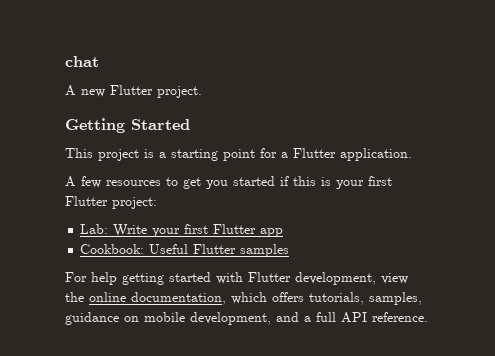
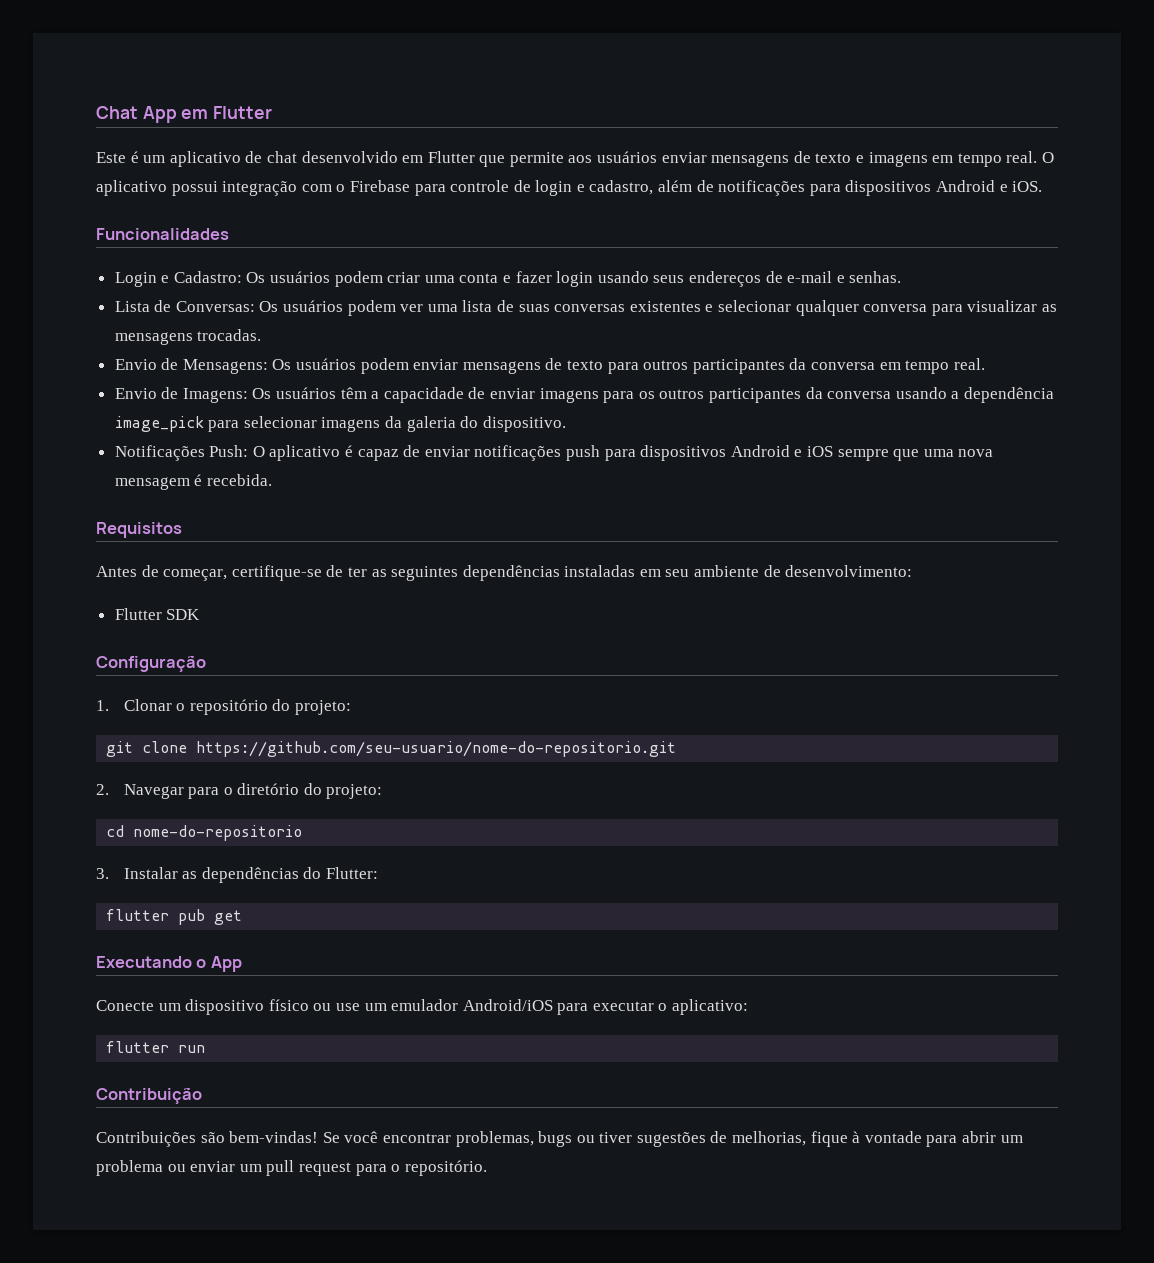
[65,56,99,67] [65,85,202,98] [65,118,190,133] [65,148,412,161] [65,176,392,189] [65,196,157,209] [80,224,284,237] [80,244,290,257] [65,272,408,285] [65,292,422,305] [65,312,428,325] chat // A new Flutter project. // Getting Started // This project is a starting point for a Flutter application. // A few resources to get you started if this is your first Flutter project: // Lab: Write your first Flutter app // Cookbook: Useful Flutter samples // For help getting started with Flutter development, view the online documentation, which offers tutorials, samples, guidance on mobile development, and a full API reference. -> [96,106,273,123] [96,151,1054,167] [96,180,1043,196] [96,228,229,240] [114,271,902,287] [114,300,1057,316] [114,329,262,345] [114,358,985,374] [114,387,1054,403] [114,416,566,432] [114,445,994,461] [114,474,272,490] [96,522,182,538] [96,565,913,581] [114,608,201,620] [96,656,206,672] [96,699,351,715] [106,741,677,757] [96,783,383,799] [106,825,303,841] [96,867,378,883] [106,909,243,925] [96,956,242,972] [96,999,749,1015] [106,1041,206,1053] [96,1088,202,1104] [96,1131,1023,1147] [96,1160,487,1176] Chat App em Flutter // Este é um aplicativo de chat desenvolvido em Flutter que permite aos usuários enviar mensagens de texto e imagens em tempo real. O aplicativo possui integração com o Firebase para controle de login e cadastro, além de notificações para dispositivos Android e iOS. // Funcionalidades // Login e Cadastro: Os usuários podem criar uma conta e fazer login usando seus endereços de e-mail e senhas. // Lista de Conversas: Os usuários podem ver uma lista de suas conversas existentes e selecionar qualquer conversa para visualizar as mensagens trocadas. // Envio de Mensagens: Os usuários podem enviar mensagens de texto para outros participantes da conversa em tempo real. // Envio de Imagens: Os usuários têm a capacidade de enviar imagens para os outros participantes da conversa usando a dependência image_pick para selecionar imagens da galeria do dispositivo. // Notificações Push: O aplicativo é capaz de enviar notificações push para dispositivos Android e iOS sempre que uma nova mensagem é recebida. // Requisitos // Antes de começar, certifique-se de ter as seguintes dependências instaladas em seu ambiente de desenvolvimento: // Flutter SDK // Configuração // 1. Clonar o repositório do projeto: // git clone https://github.com/seu-usuario/nome-do-repositorio.git // 2. Navegar para o diretório do projeto: // cd nome-do-repositorio // 3. Instalar as dependências do Flutter: // flutter pub get // Executando o App // Conecte um dispositivo físico ou use um emulador Android/iOS para executar o aplicativo: // flutter run // Contribuição // Contribuições são bem-vindas! Se você encontrar problemas, bugs ou tiver sugestões de melhorias, fique à vontade para abrir um problema ou enviar um pull request para o repositório.

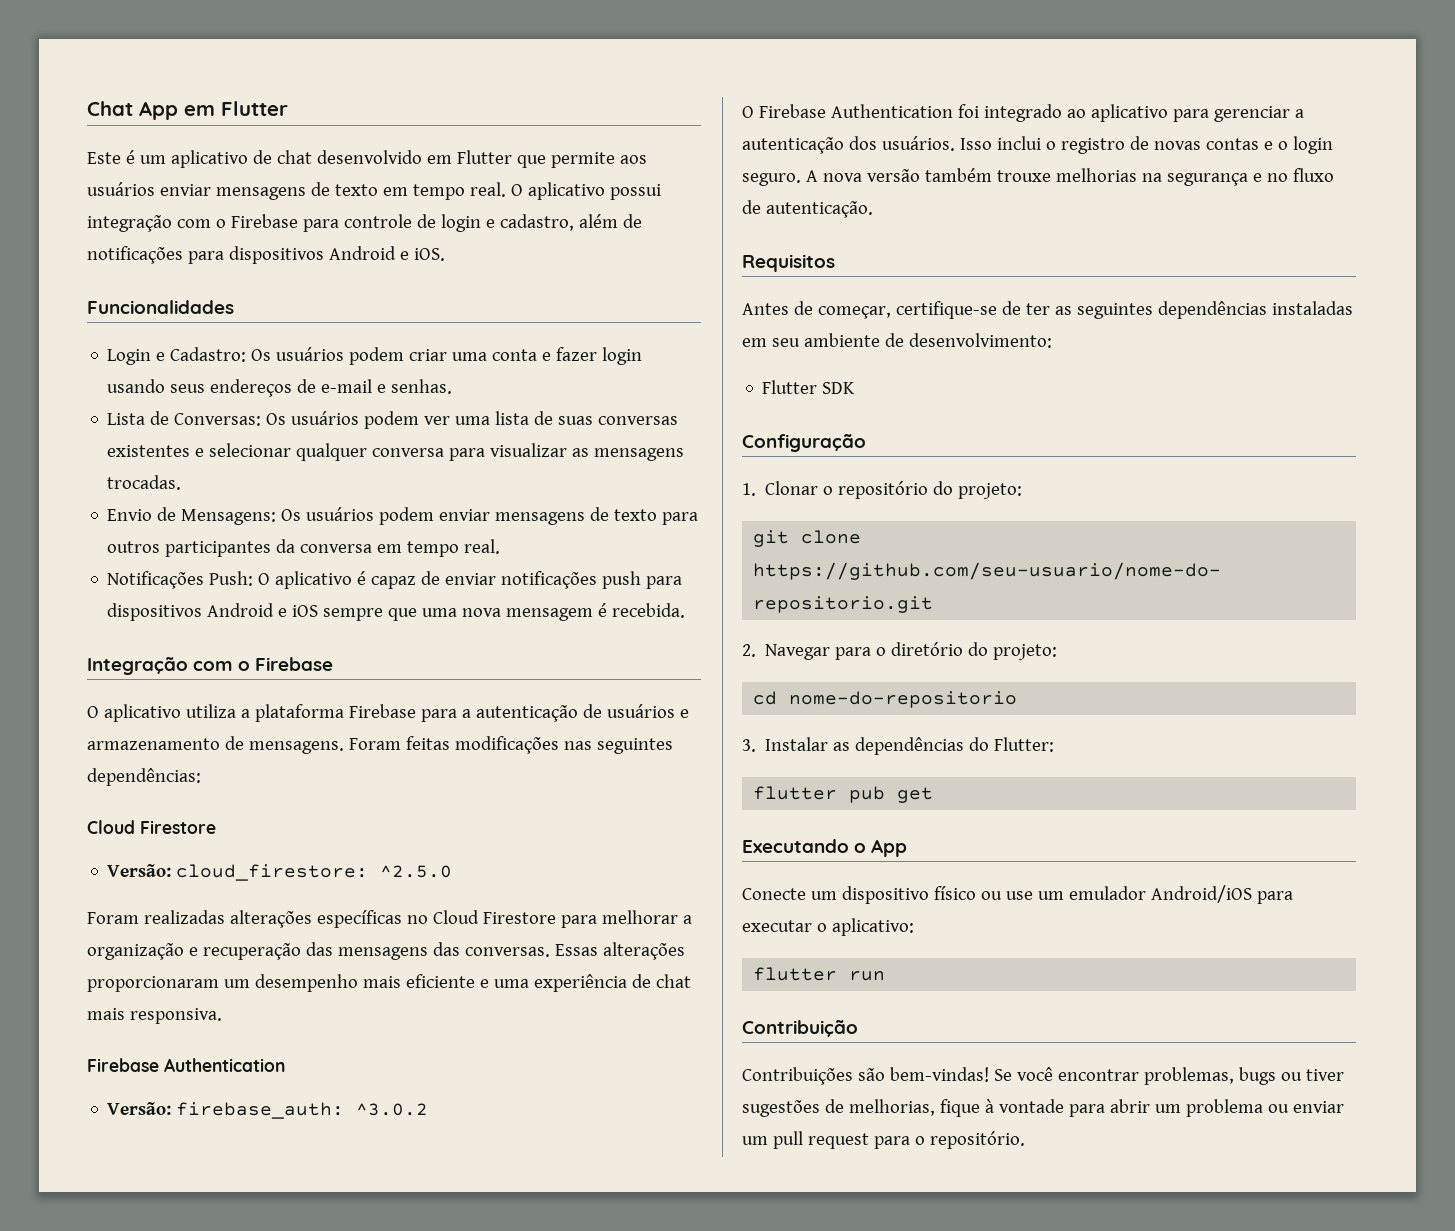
[856,152,928,167] e imagens -> (378, 190) none
[114,387,1054,403] [114,416,566,432] // Envio de Imagens: Os usuários têm a capacidade de enviar imagens para os outros participantes da conversa usando a dependência image_pick para selecionar imagens da galeria do dispositivo. -> (501, 546) none
(272, 480) none -> [87,657,334,675] [87,704,689,722] [87,736,673,754] [87,768,201,786] [87,820,216,834] [107,864,453,881] [87,910,692,928] [87,942,685,960] [87,974,691,992] [87,1008,222,1024] [87,1058,285,1072] [107,1102,429,1119] [742,104,1304,122] [742,136,1333,154] [742,168,1334,186] [742,200,873,218] // Integração com o Firebase // O aplicativo utiliza a plataforma Firebase para a autenticação de usuários e armazenamento de mensagens. Foram feitas modificações nas seguintes dependências: // Cloud Firestore // Versão: cloud_firestore: ^2.5.0 // Foram realizadas alterações específicas no Cloud Firestore para melhorar a organização e recuperação das mensagens das conversas. Essas alterações proporcionaram um desempenho mais eficiente e uma experiência de chat mais responsiva. // Firebase Authentication // Versão: firebase_auth: ^3.0.2 // O Firebase Authentication foi integrado ao aplicativo para gerenciar a autenticação dos usuários. Isso inclui o registro de novas contas e o login seguro. A nova versão também trouxe melhorias na segurança e no fluxo de autenticação.

